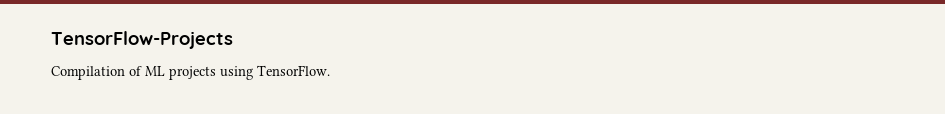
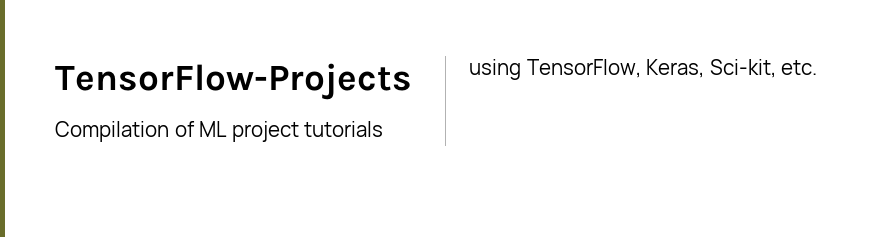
[169,65,330,80] projects using TensorFlow. -> [231,121,384,142] [469,59,818,80] project tutorials using TensorFlow, Keras, Sci-kit, etc.

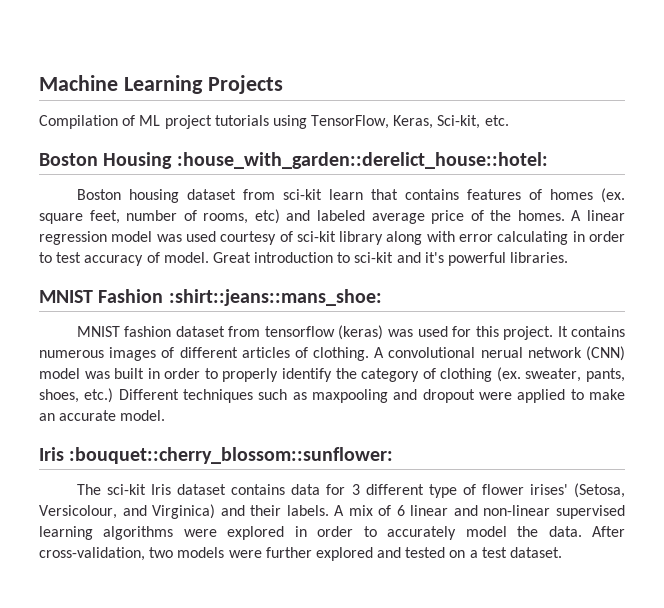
[55,63,412,100] TensorFlow-Projects -> [39,75,283,94] Machine Learning Projects
(818, 67) none -> [39,152,548,169] [76,188,625,203] [39,209,625,224] [39,231,625,245] [39,252,569,266] [39,289,382,306] [76,325,625,340] [39,346,625,361] [39,367,625,382] [39,388,625,403] [39,410,166,421] [39,447,394,464] [76,483,626,498] [39,504,626,519] [39,526,625,540] [39,547,563,561] // Boston Housing :house_with_garden::derelict_house::hotel: // Boston housing dataset from sci-kit learn that contains features of homes (ex. square feet, number of rooms, etc) and labeled average price of the homes. A linear regression model was used courtesy of sci-kit library along with error calculating in order to test accuracy of model. Great introduction to sci-kit and it's powerful libraries. // MNIST Fashion :shirt::jeans::mans_shoe: // MNIST fashion dataset from tensorflow (keras) was used for this project. It contains numerous images of different articles of clothing. A convolutional nerual network (CNN) model was built in order to properly identify the category of clothing (ex. sweater, pants, shoes, etc.) Different techniques such as maxpooling and dropout were applied to make an accurate model. // Iris :bouquet::cherry_blossom::sunflower: // The sci-kit Iris dataset contains data for 3 different type of flower irises' (Setosa, Versicolour, and Virginica) and their labels. A mix of 6 linear and non-linear supervised learning algorithms were explored in order to accurately model the data. After cross-validation, two models were further explored and tested on a test dataset.

